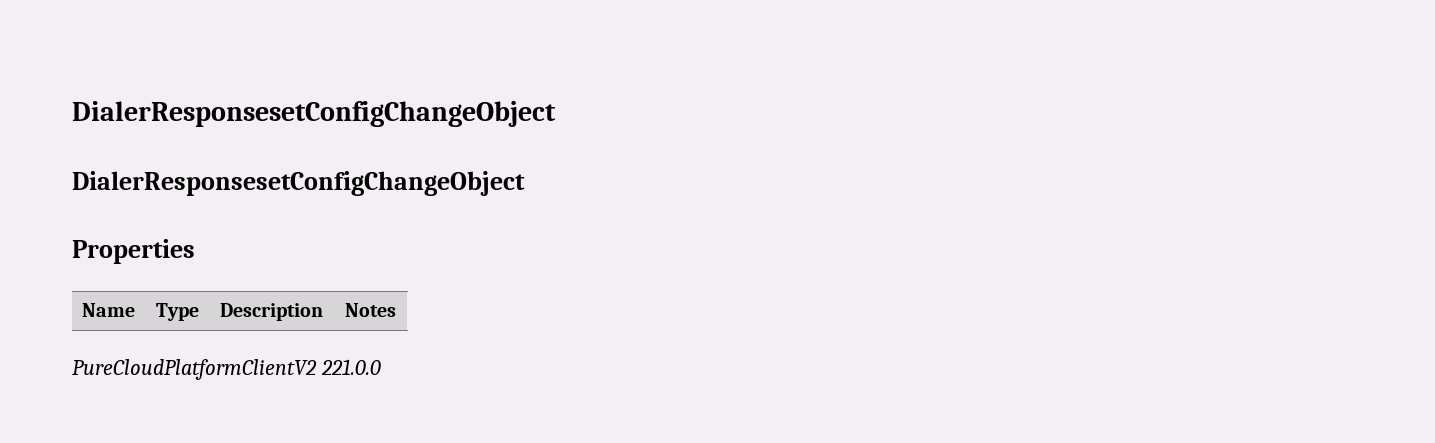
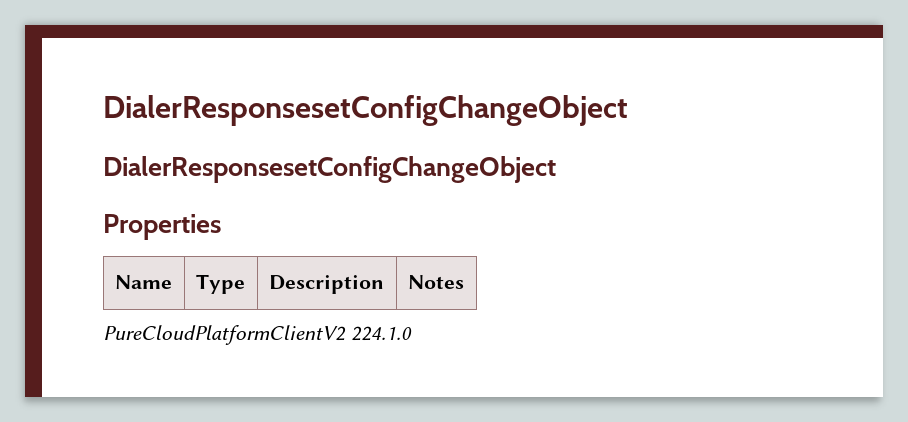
[320,359,381,375] 221.0.0 -> [350,326,412,341] 224.1.0

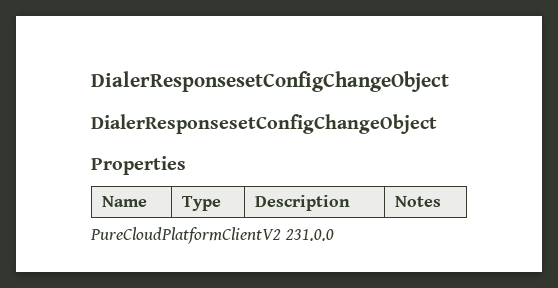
[350,326,412,341] 224.1.0 -> [284,229,334,241] 231.0.0

